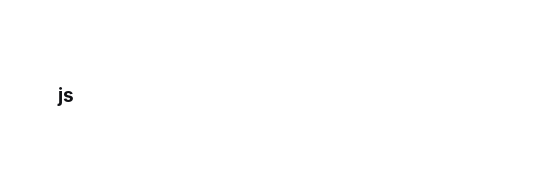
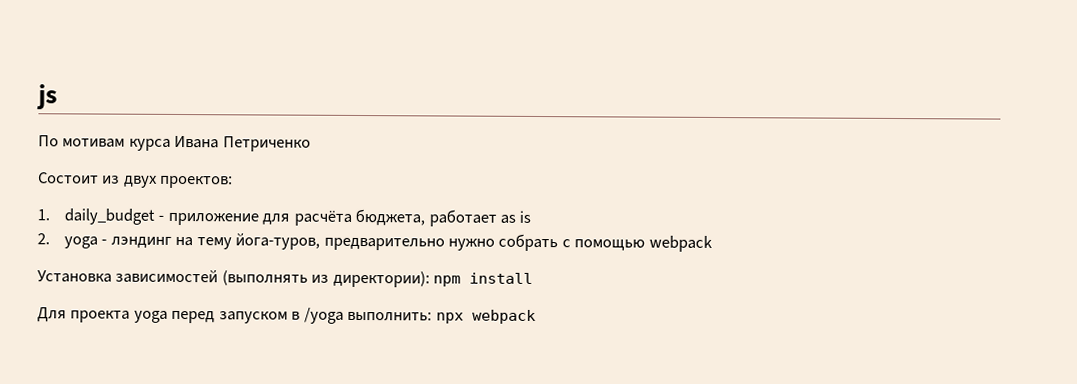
(74, 96) none -> [38,135,311,152] [38,172,234,189] [37,208,532,227] [37,233,713,252] [37,269,534,288] [37,307,536,324] // По мотивам курса Ивана Петриченко // Состоит из двух проектов: // 1. daily_budget - приложение для расчёта бюджета, работает as is // 2. yoga - лэндинг на тему йога-туров, предварительно нужно собрать с помощью webpack // Установка зависимостей (выполнять из директории): npm install // Для проекта yoga перед запуском в /yoga выполнить: npx webpack

